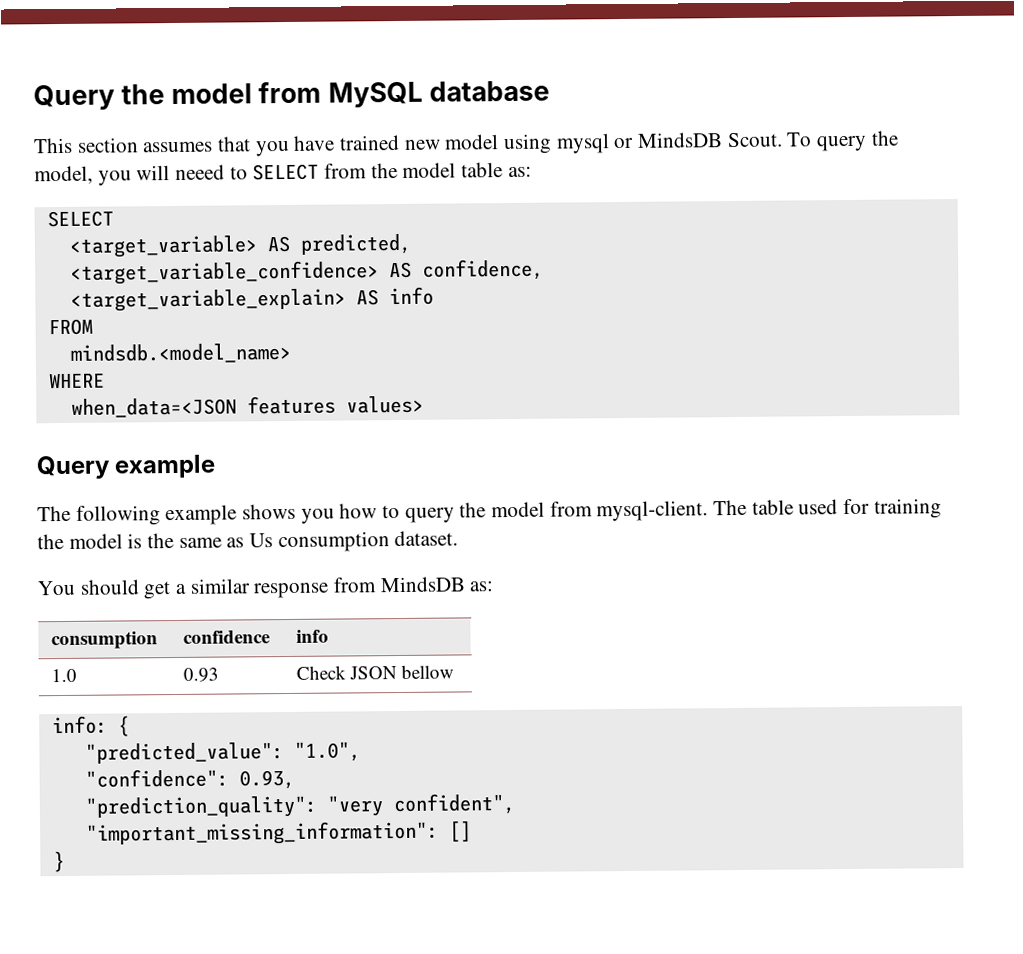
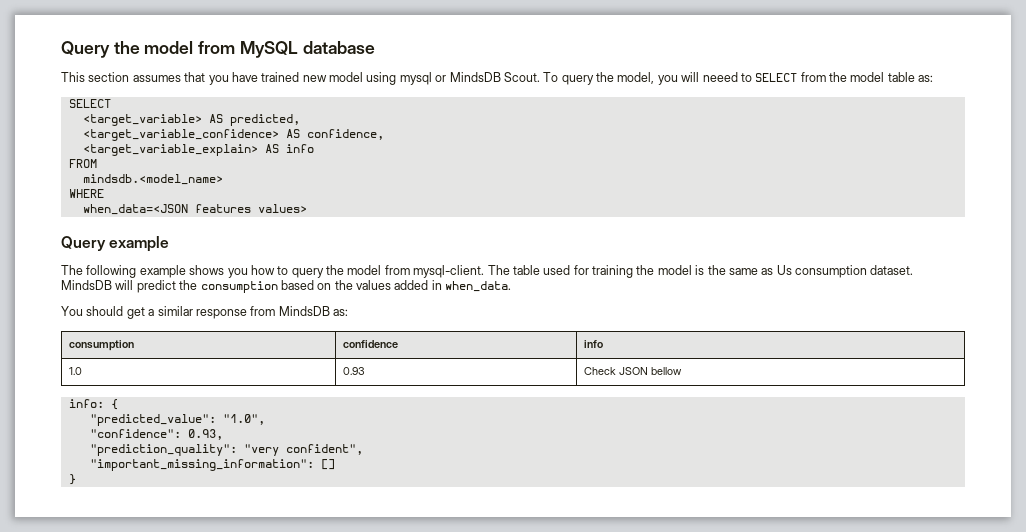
(459, 538) none -> [61,280,512,293] MindsDB will predict the consumption based on the values added in when_data.

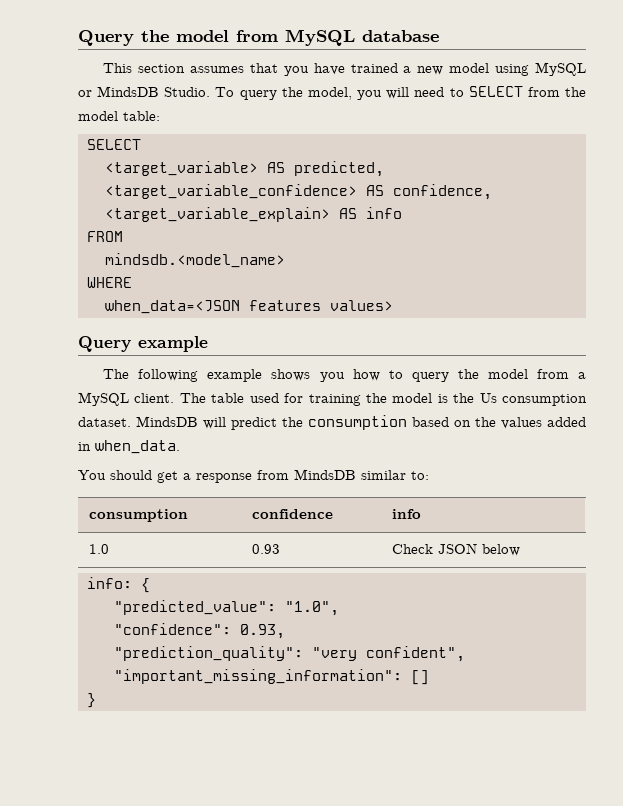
(300, 77) none -> [403,66,412,73] a
[399,72,432,85] mysql -> [535,62,586,76] MySQL
[503,72,540,82] Scout. -> [164,87,211,97] Studio.
[702,72,738,82] neeed -> [414,87,445,97] need
[887,72,934,82] table as: -> [123,111,160,121] table:
[413,265,485,278] mysql-client. -> [578,372,586,379] [78,392,175,406] a MySQL client.
[728,268,774,275] same as -> (475, 398) none
[157,306,193,316] similar -> (191, 476) none
[333,309,348,316] as: -> [361,470,429,480] similar to:
[651,367,683,375] bellow -> [482,544,521,556] below

